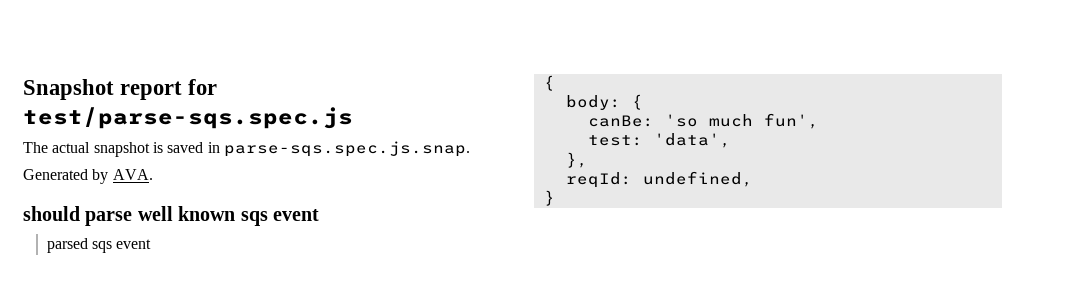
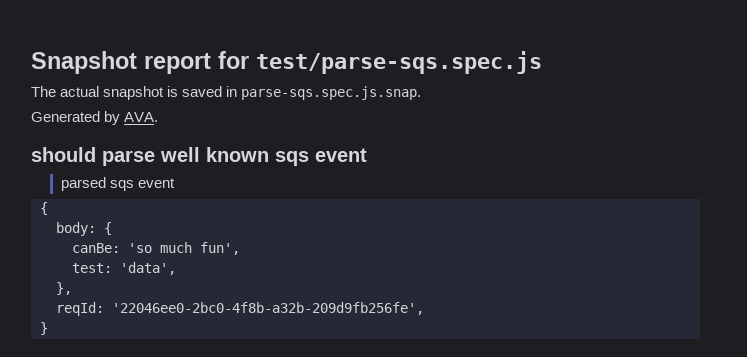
[642,171,753,187] undefined, -> [112,302,424,315] '22046ee0-2bc0-4f8b-a32b-209d9fb256fe',

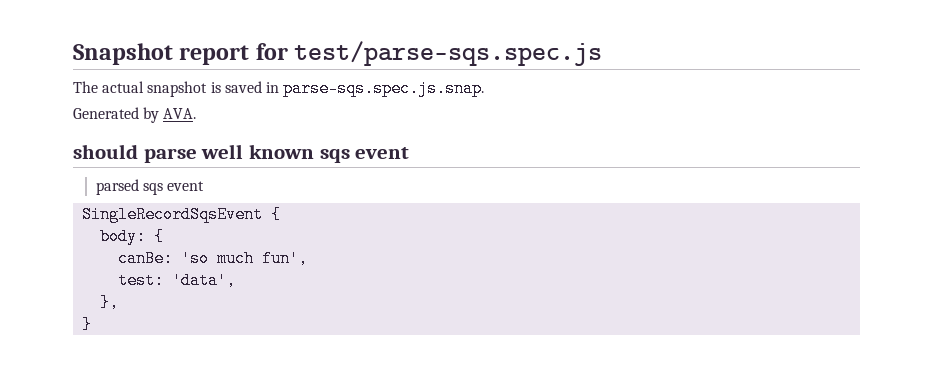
(175, 183) none -> [82,206,264,223] SingleRecordSqsEvent
[56,302,424,316] // reqId: '22046ee0-2bc0-4f8b-a32b-209d9fb256fe', -> (120, 302) none

